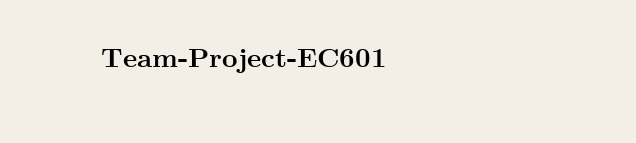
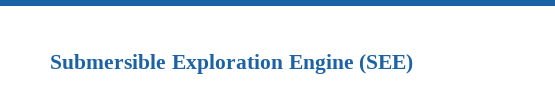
[101,49,387,73] Team-Project-EC601 -> [50,54,414,74] Submersible Exploration Engine (SEE)

